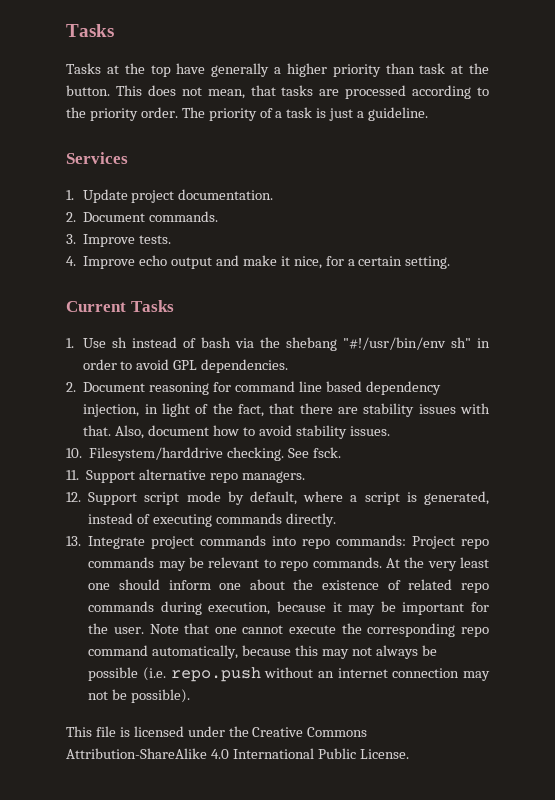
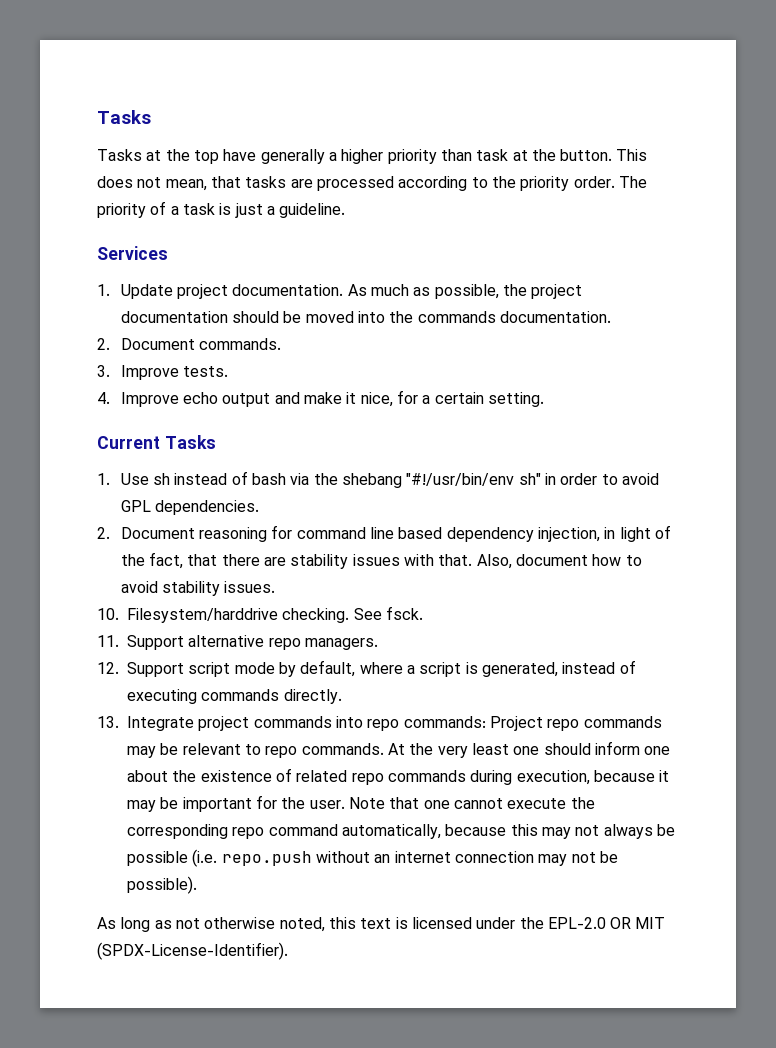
(274, 194) none -> [347,284,583,299] [120,311,611,323] As much as possible, the project documentation should be moved into the commands documentation.
[66,726,368,737] [66,748,409,759] This file is licensed under the Creative Commons Attribution-ShareAlike 4.0 International Public License. -> [97,917,666,932] [97,942,288,960] As long as not otherwise noted, this text is licensed under the EPL-2.0 OR MIT (SPDX-License-Identifier).

